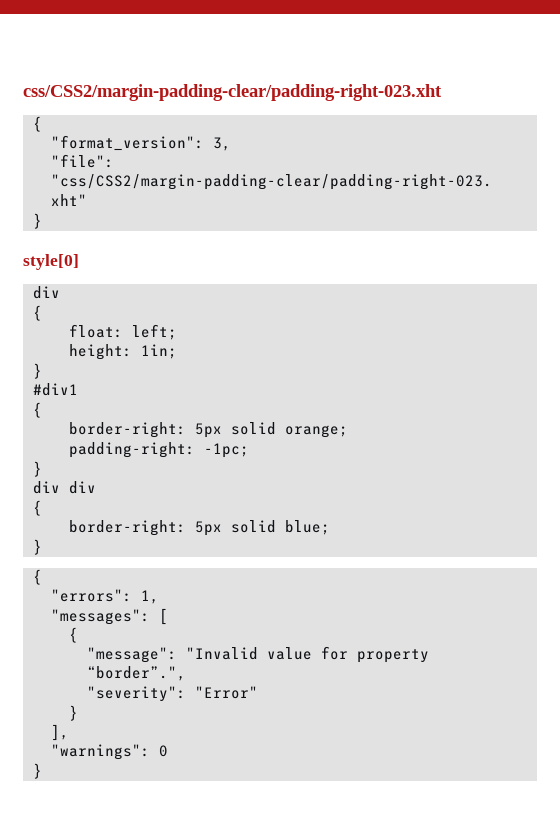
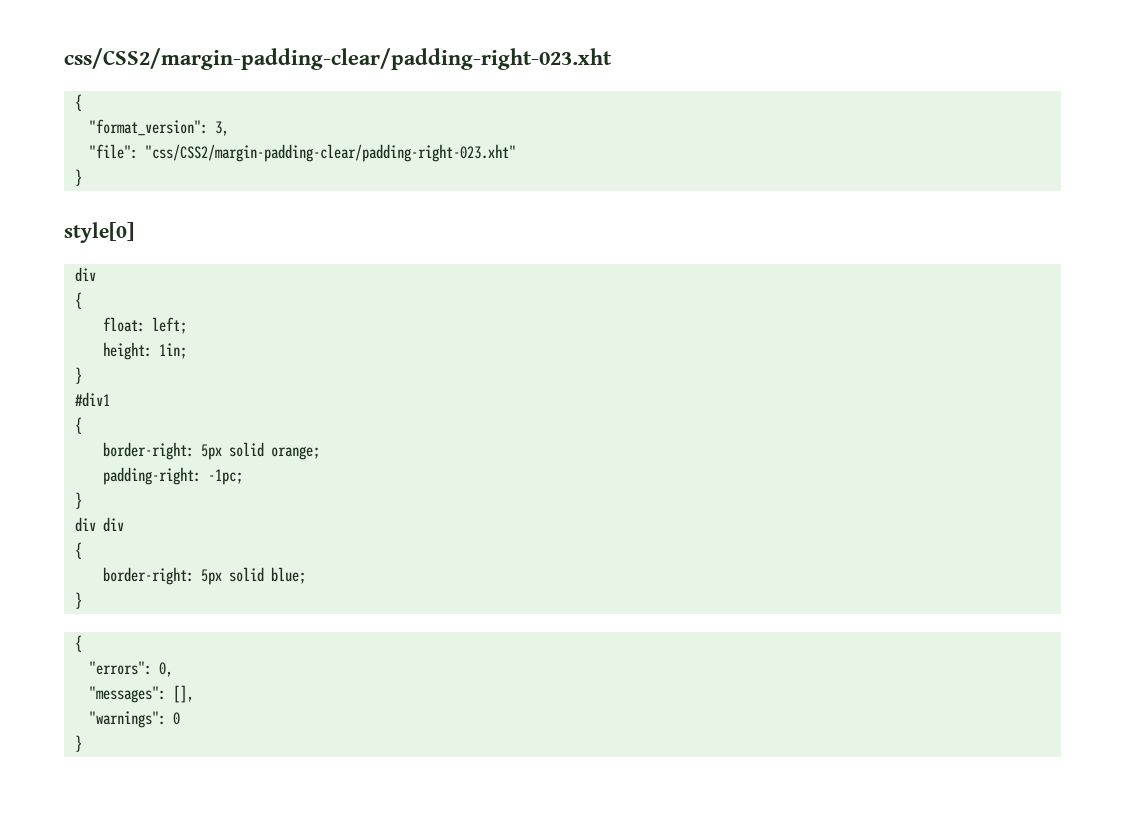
[140,590,159,604] 1, -> [159,662,174,677] 0,
[158,608,168,625] [68,627,78,643] [86,646,429,663] [86,666,186,681] [86,686,258,702] [68,705,78,721] [50,724,69,741] [ // { // "message": "Invalid value for property “border”.", // "severity": "Error" // } // ], -> [173,685,195,703] [],

